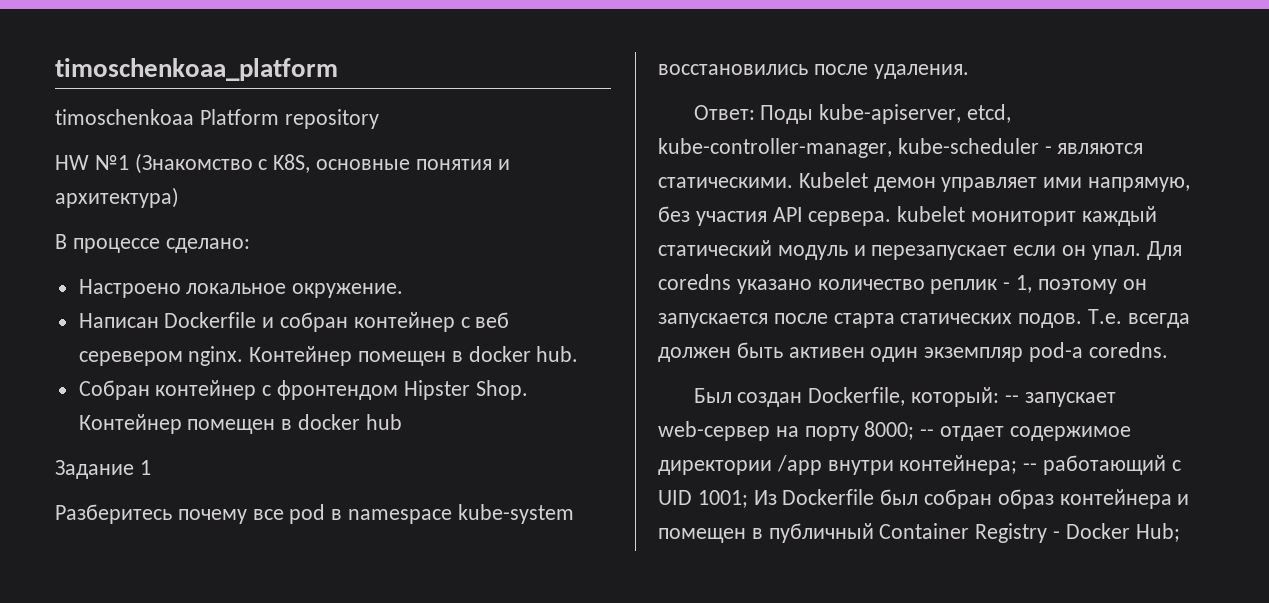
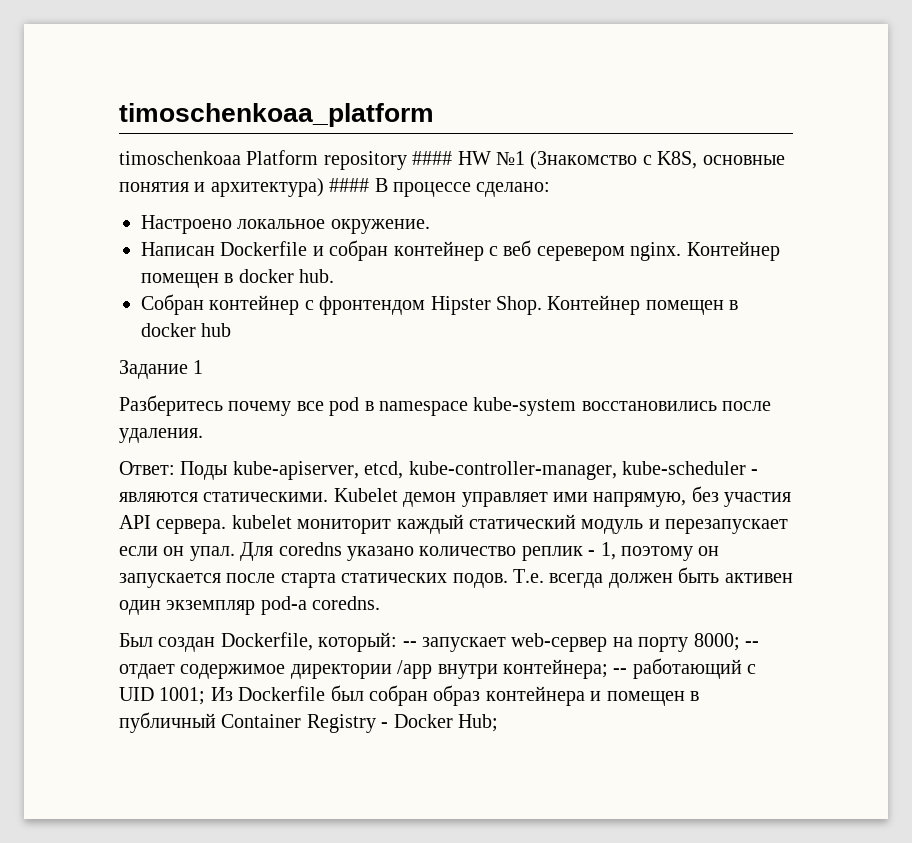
(379, 119) // -> [412,151,453,165] ####
(179, 197) // -> [329,178,370,192] ####

